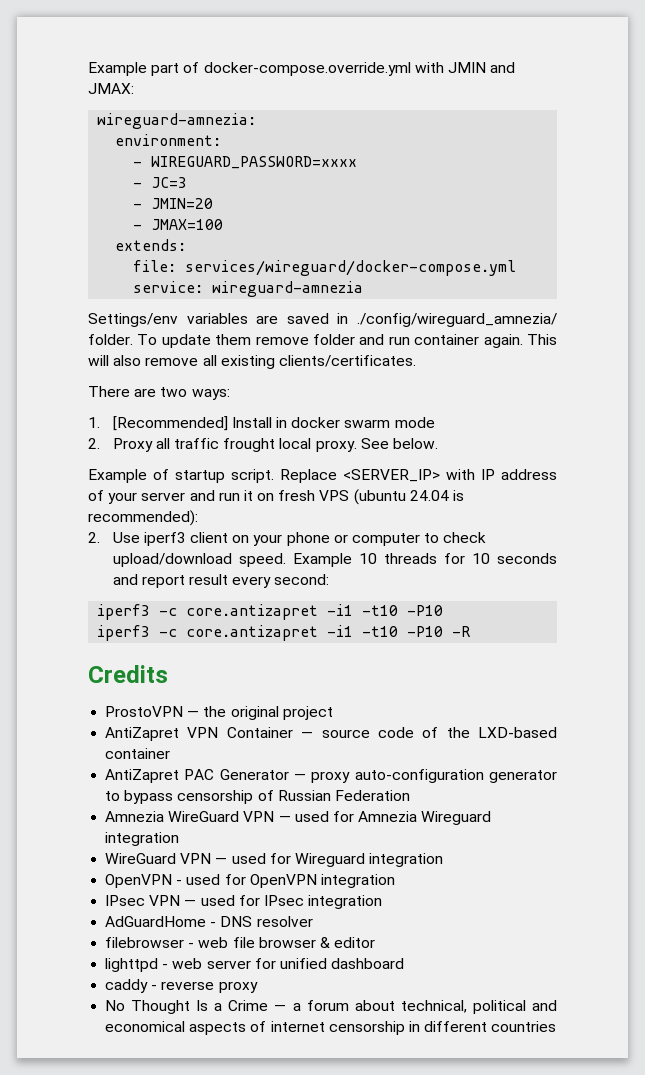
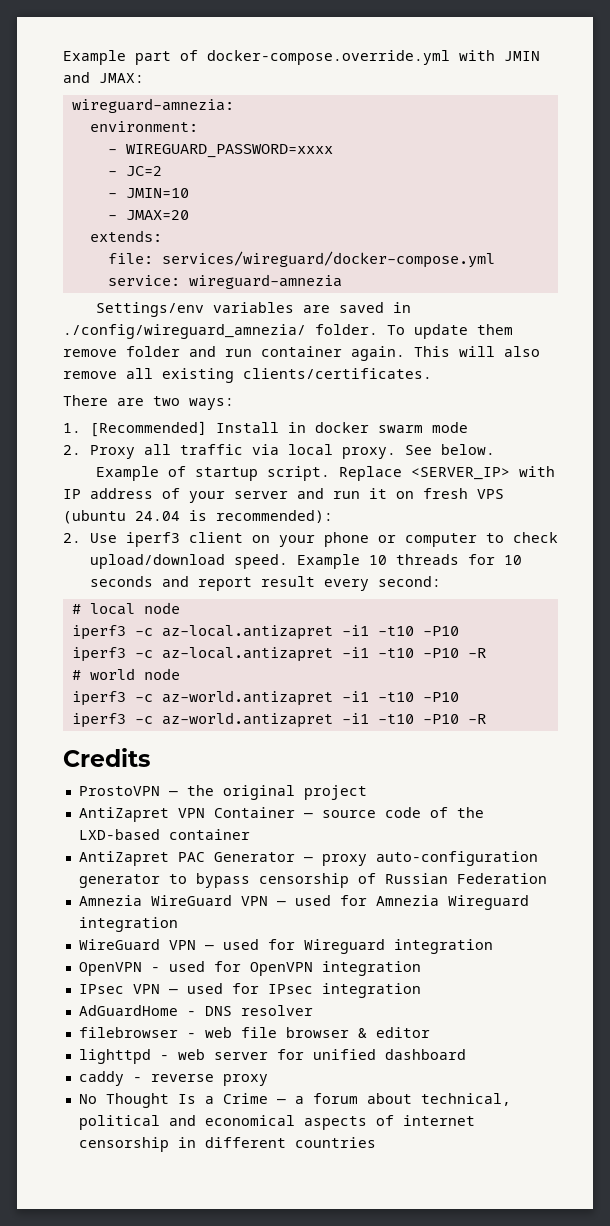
[151,177,188,188] [133,198,214,209] [133,219,224,230] JC=3 // - JMIN=20 // - JMAX=100 -> [125,166,162,176] [107,188,189,198] [107,210,189,220] JC=2 // - JMIN=10 // - JMAX=20
[223,438,276,452] frought -> [251,444,279,455] via
[97,604,444,620] [97,625,319,641] // iperf3 -c core.antizapret -i1 -t10 -P10 // iperf3 -c core.antizapret -> [71,602,180,615] [71,625,459,640] [71,647,486,662] [71,668,180,680] [71,690,459,706] [71,712,333,728] // # local node // iperf3 -c az-local.antizapret -i1 -t10 -P10 // iperf3 -c az-local.antizapret -i1 -t10 -P10 -R // # world node // iperf3 -c az-world.antizapret -i1 -t10 -P10 // iperf3 -c az-world.antizapret

